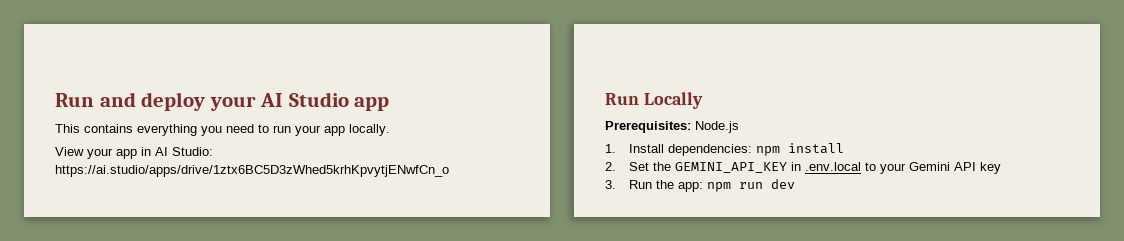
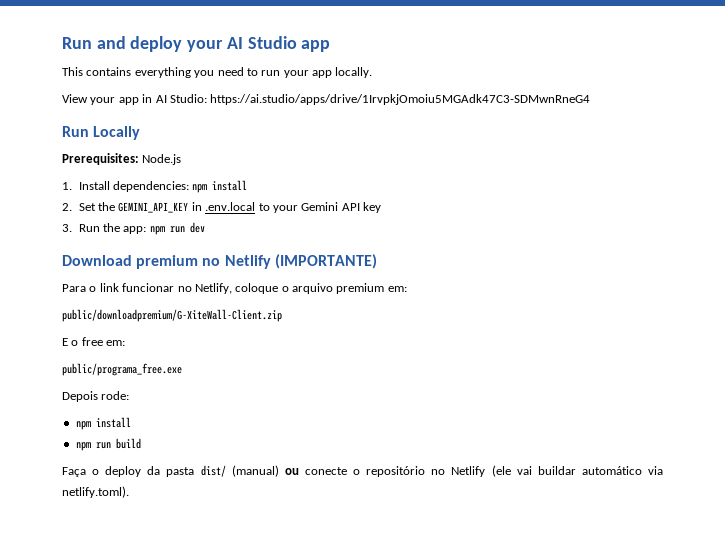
[55,165,449,177] https://ai.studio/apps/drive/1ztx6BC5D3zWhed5krhKpvytjENwfCn_o -> [210,94,591,105] https://ai.studio/apps/drive/1IrvpkjOmoiu5MGAdk47C3-SDMwnRneG4
(795, 184) none -> [62,254,377,269] [62,283,407,294] [62,309,282,322] [62,337,126,346] [62,363,182,376] [62,391,130,402] [75,417,131,430] [75,438,141,451] [62,465,664,477] [62,486,129,498] // Download premium no Netlify (IMPORTANTE) // Para o link funcionar no Netlify, coloque o arquivo premium em: // public/downloadpremium/G-XiteWall-Client.zip // E o free em: // public/programa_free.exe // Depois rode: // npm install // npm run build // Faça o deploy da pasta dist/ (manual) ou conecte o repositório no Netlify (ele vai buildar automático via netlify.toml).

